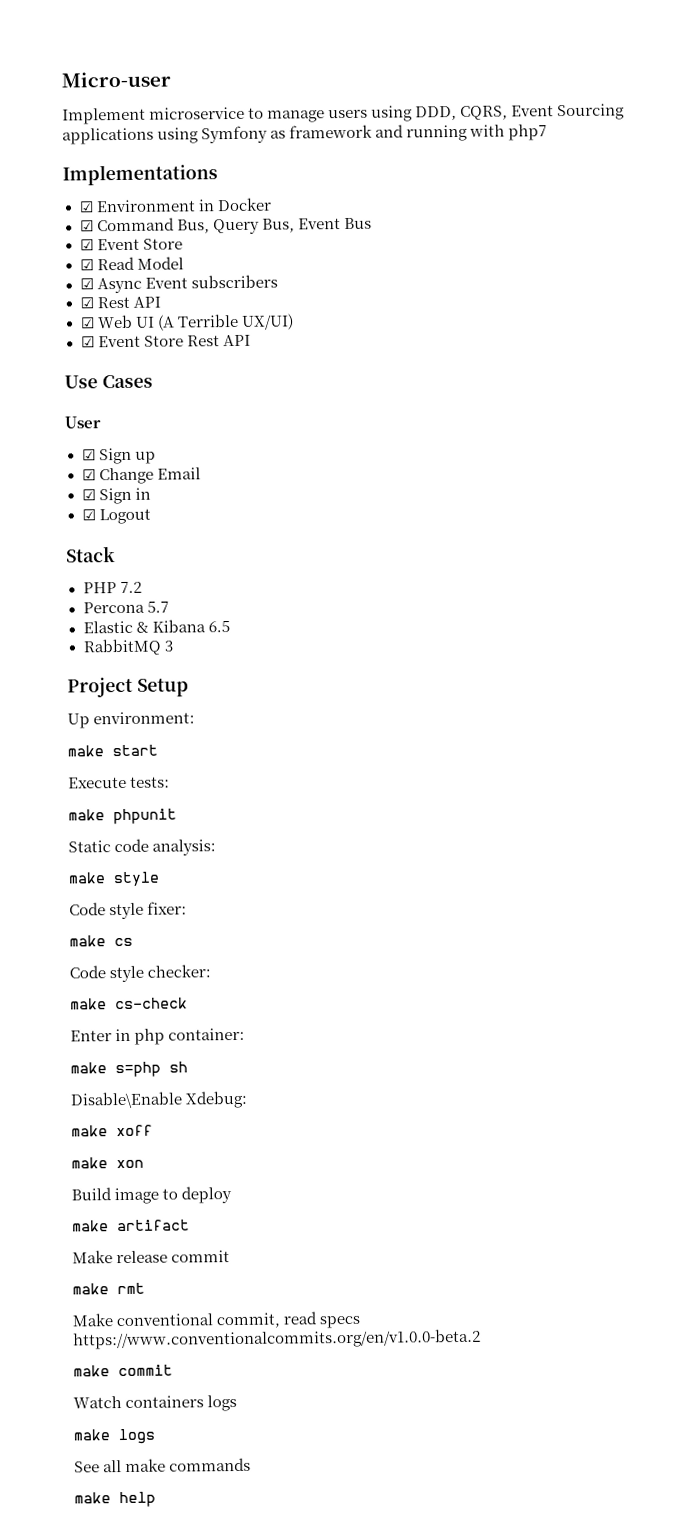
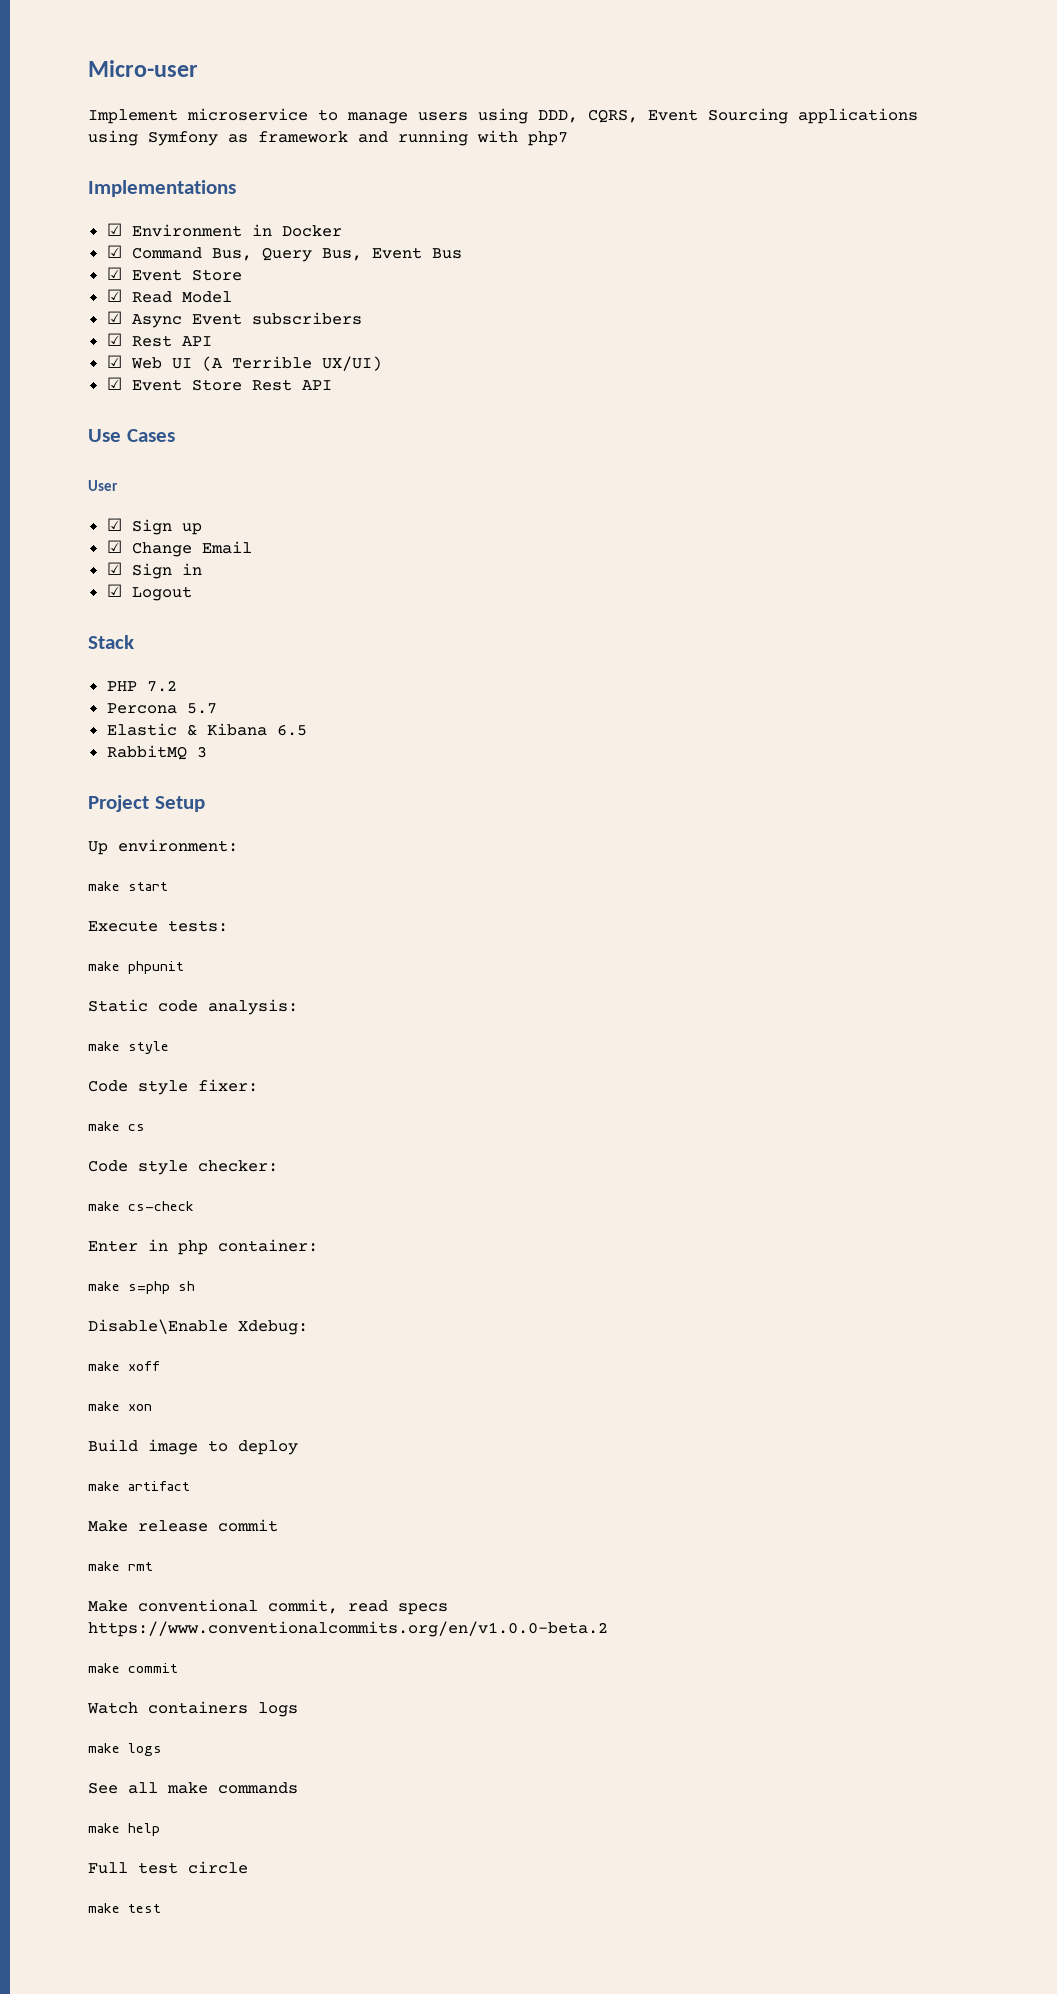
(156, 1499) none -> [88,1861,248,1874] [88,1903,161,1913] // Full test circle // make test

